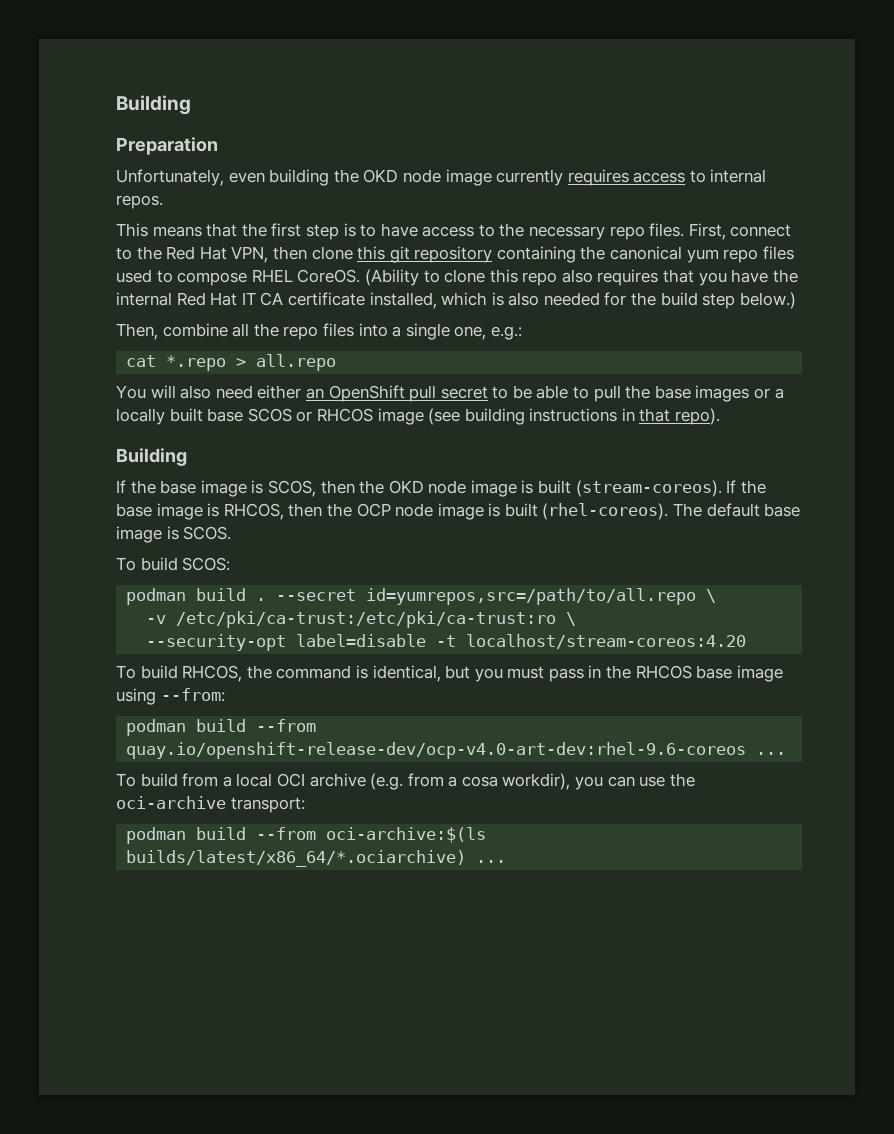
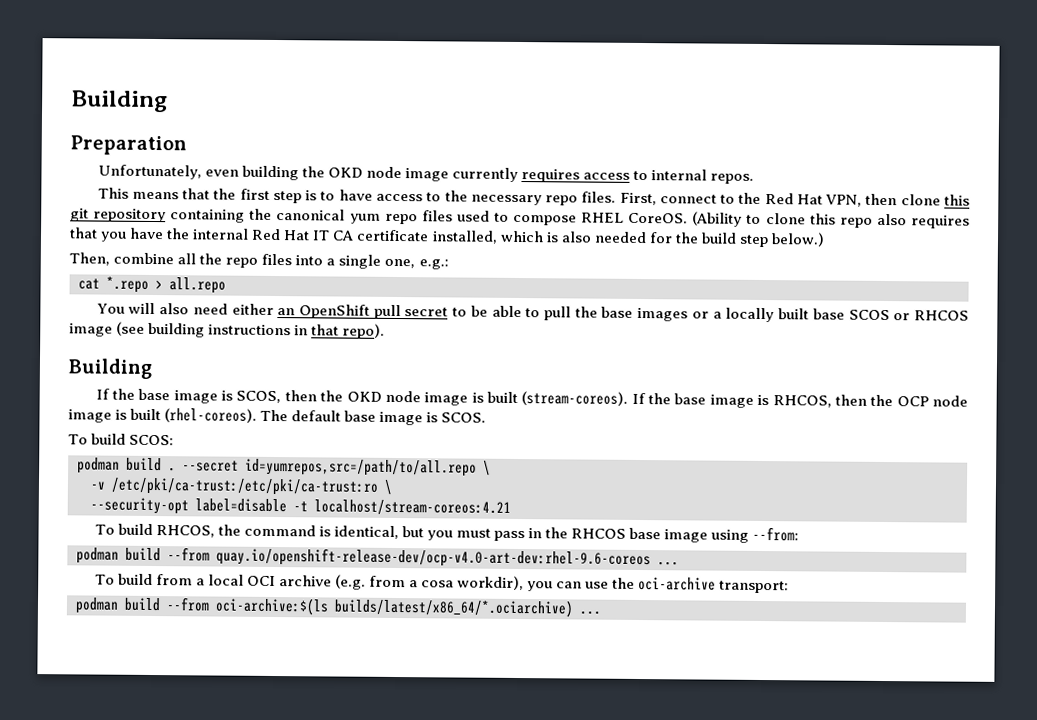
[466,634,747,649] localhost/stream-coreos:4.20 -> [314,499,511,516] localhost/stream-coreos:4.21

